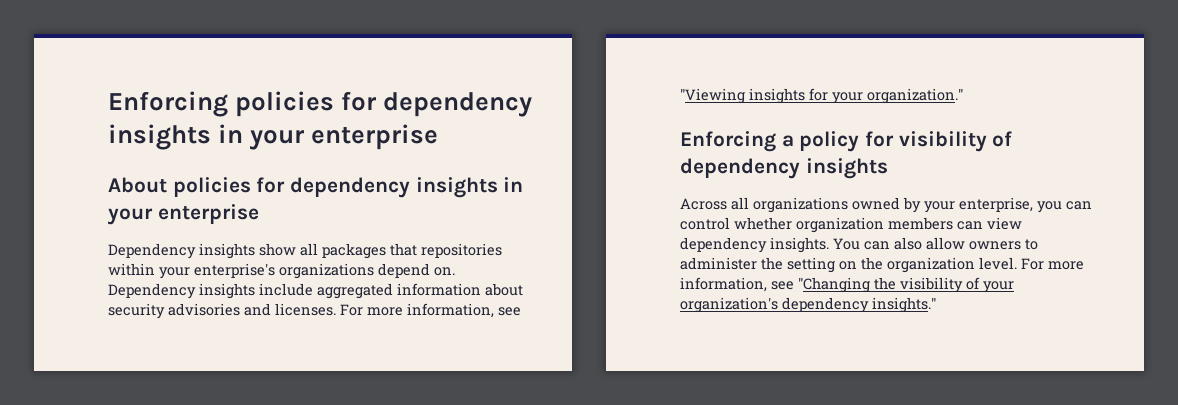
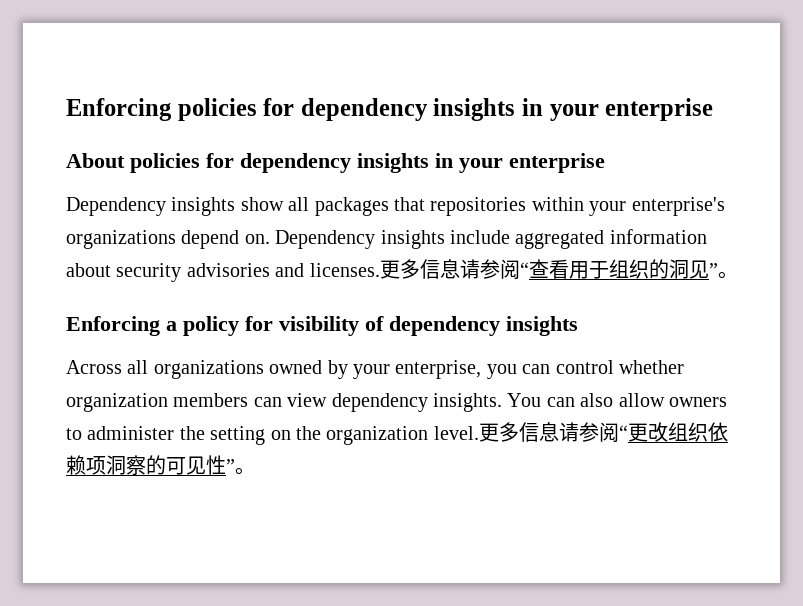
[340,303,521,318] [680,88,963,104] For more information, see "Viewing insights for your organization." -> [379,259,738,279] 更多信息请参阅“查看用于组织的洞见”。
[1021,258,1084,270] [680,277,1014,293] [680,297,936,313] For more information, see "Changing the visibility of your organization's dependency insights." -> [478,422,728,442] [66,455,255,476] 更多信息请参阅“更改组织依赖项洞察的可见性”。

